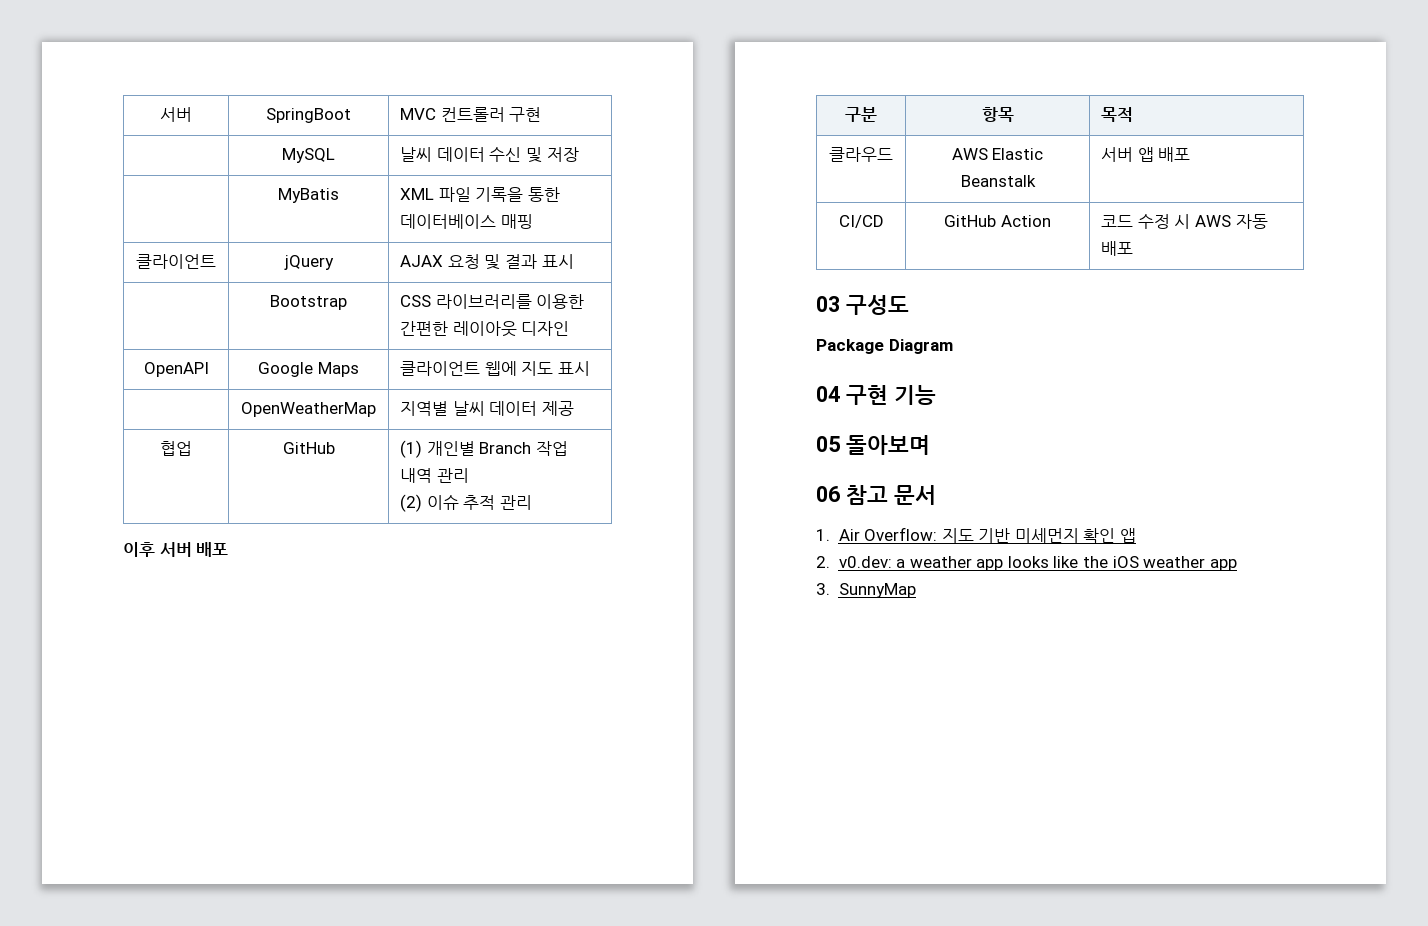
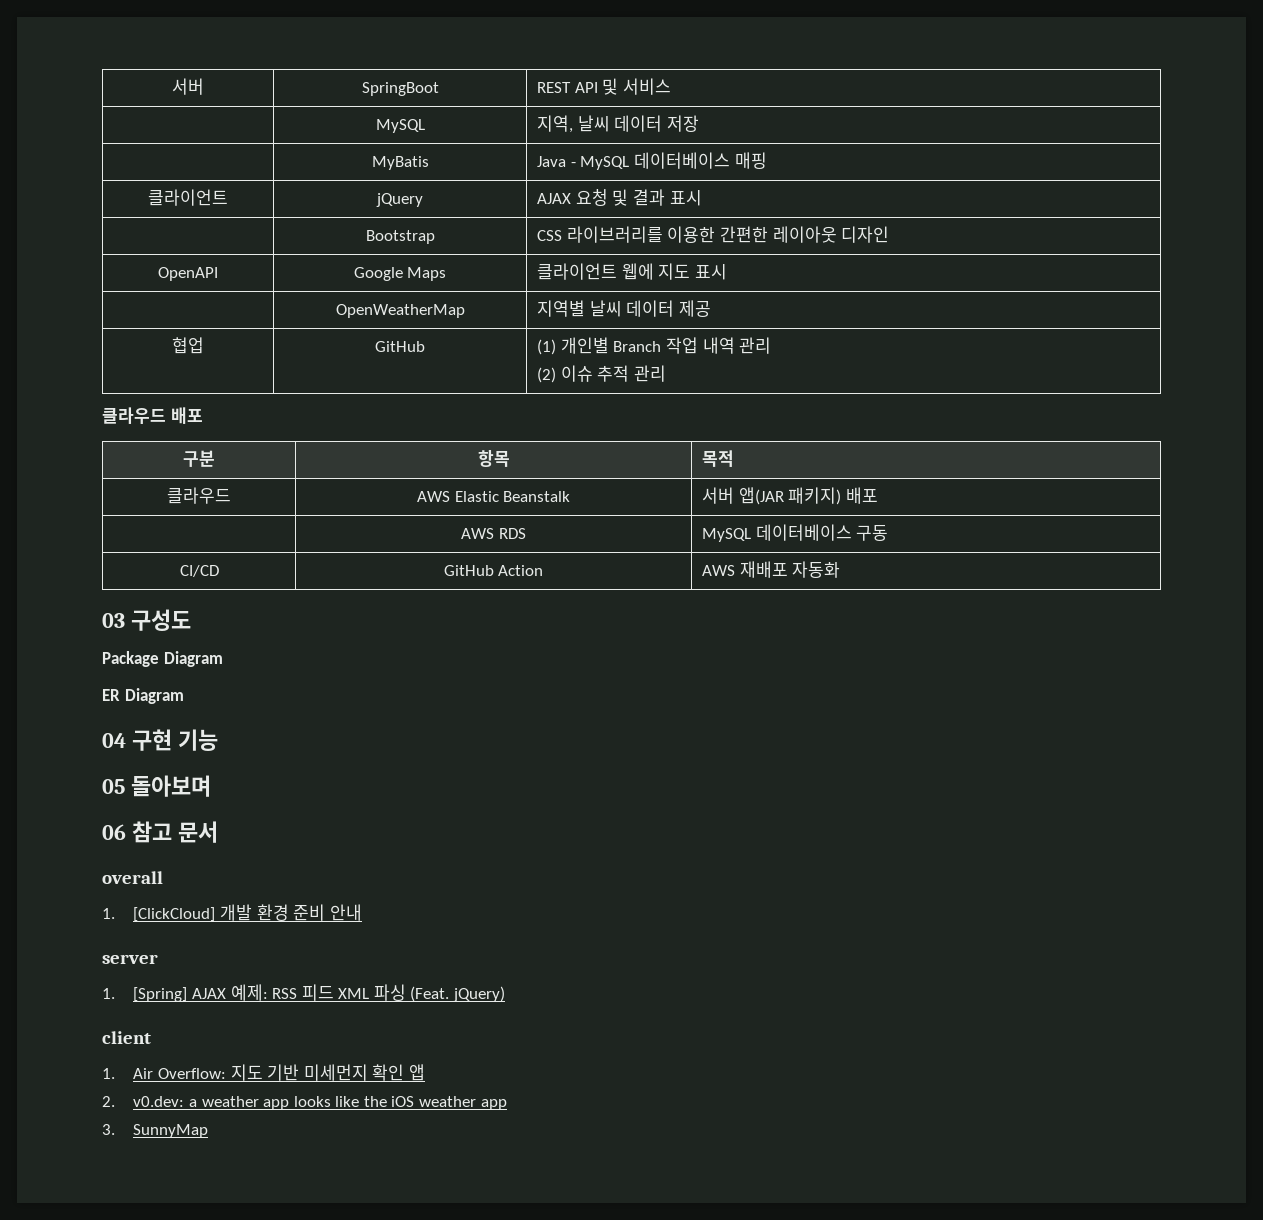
[400,107,542,122] MVC 컨트롤러 구현 -> [537,78,671,95] REST API 및 서비스
[400,147,542,163] 날씨 데이터 수신 및 -> [537,115,663,133] 지역, 날씨 데이터
[400,187,560,202] XML 파일 기록을 통한 -> [537,156,630,170] Java - MySQL
[123,542,192,557] 이후 서버 -> [102,407,166,424] 클라우드
[1137,147,1191,162] [838,215,884,228] [944,215,1051,227] [1101,214,1268,229] [1101,241,1134,256] 앱 배포 // CI/CD | GitHub Action | 코드 수정 시 AWS 자동 배포 -> [738,487,878,505] [461,528,526,539] [702,524,889,542] [179,565,219,577] [443,565,544,576] [702,561,841,578] 앱(JAR 패키지) 배포 // | AWS RDS | MySQL 데이터베이스 구동 // CI/CD | GitHub Action | AWS 재배포 자동화
(953, 346) none -> [102,688,184,704] // ER Diagram
(936, 495) none -> [102,871,163,884] [102,904,362,922] [102,954,158,964] [102,984,506,1002] [102,1031,151,1044] // overall // 1. [ClickCloud] 개발 환경 준비 안내 // server // 1. [Spring] AJAX 예제: RSS 피드 XML 파싱 (Feat. jQuery) // client

